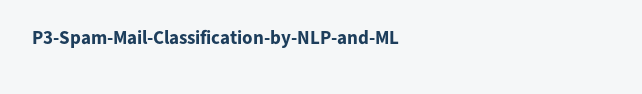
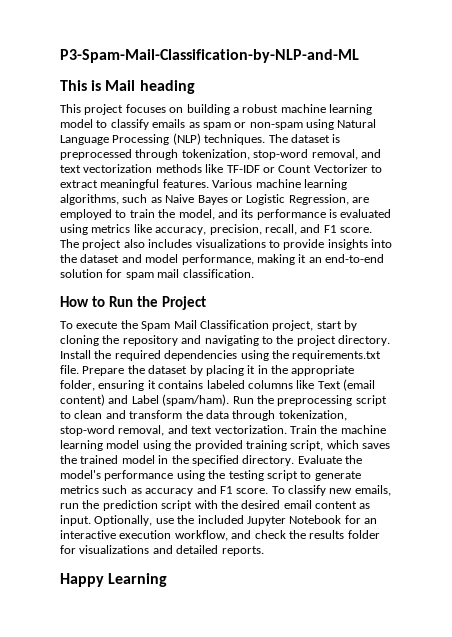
(399, 38) none -> [60,80,195,94] [60,104,372,115] [60,119,377,130] [60,133,341,145] [60,149,381,160] [60,164,382,173] [60,179,347,190] [60,194,369,205] [60,209,392,220] [60,224,372,235] [60,239,392,250] [60,254,384,265] [60,269,254,280] [60,296,206,310] [60,320,357,331] [60,335,390,346] [60,350,382,361] [60,365,355,376] [60,379,375,391] [60,394,387,406] [60,410,347,421] [60,425,386,436] [60,440,390,451] [60,455,362,466] [60,470,361,481] [60,485,391,496] [60,500,371,511] [60,515,377,526] [60,530,380,541] [60,545,264,556] [60,573,168,587] // This is Mail heading // This project focuses on building a robust machine learning model to classify emails as spam or non-spam using Natural Language Processing (NLP) techniques. The dataset is preprocessed through tokenization, stop-word removal, and text vectorization methods like TF-IDF or Count Vectorizer to extract meaningful features. Various machine learning algorithms, such as Naive Bayes or Logistic Regression, are employed to train the model, and its performance is evaluated using metrics like accuracy, precision, recall, and F1 score. The project also includes visualizations to provide insights into the dataset and model performance, making it an end-to-end solution for spam mail classification. // How to Run the Project // To execute the Spam Mail Classification project, start by cloning the repository and navigating to the project directory. Install the required dependencies using the requirements.txt file. Prepare the dataset by placing it in the appropriate folder, ensuring it contains labeled columns like Text (email content) and Label (spam/ham). Run the preprocessing script to clean and transform the data through tokenization, stop-word removal, and text vectorization. Train the machine learning model using the provided training script, which saves the trained model in the specified directory. Evaluate the model's performance using the testing script to generate metrics such as accuracy and F1 score. To classify new emails, run the prediction script with the desired email content as input. Optionally, use the included Jupyter Notebook for an interactive execution workflow, and check the results folder for visualizations and detailed reports. // Happy Learning

